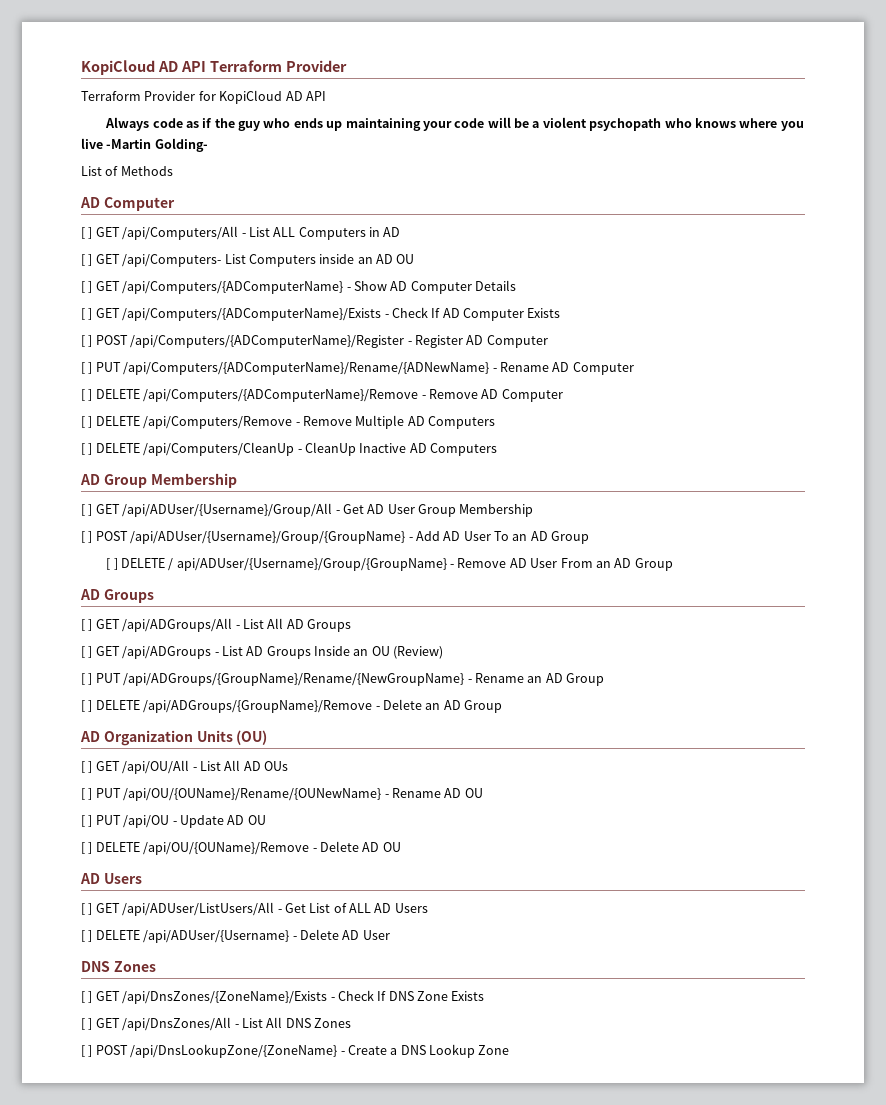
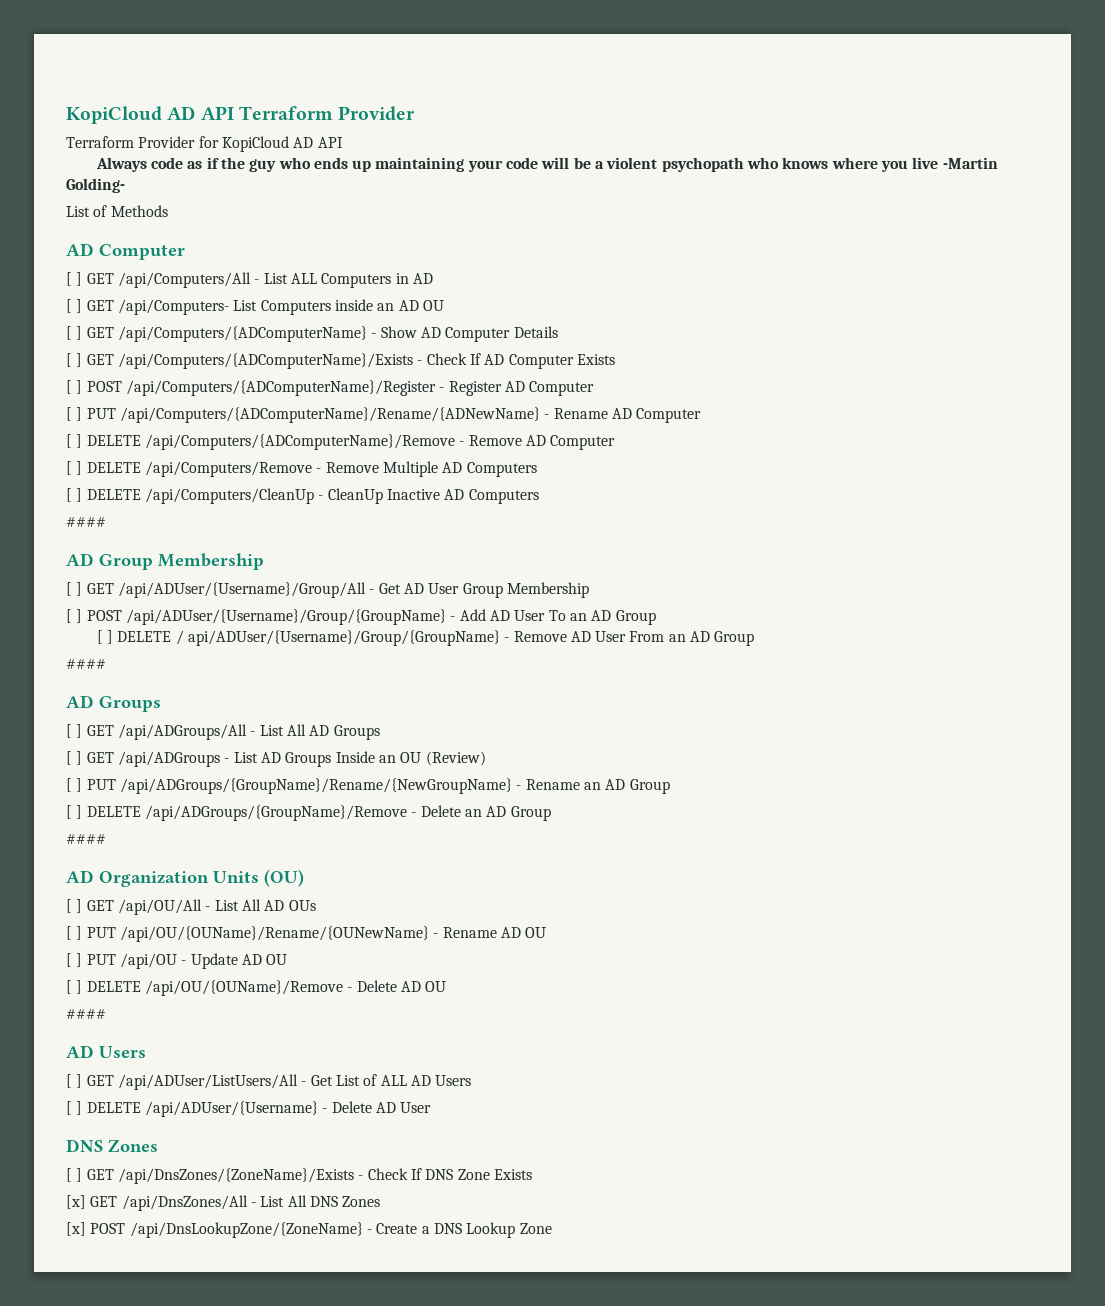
(497, 449) none -> [66,517,106,527] // ####
(673, 564) none -> [66,659,106,669] // ####
(502, 706) none -> [66,834,106,844] // ####
(401, 847) none -> [66,1009,106,1019] // ####
[81,1018,93,1030] [ ] -> [66,1195,86,1209] [x]
[81,1045,93,1057] [ ] -> [66,1222,86,1236] [x]

